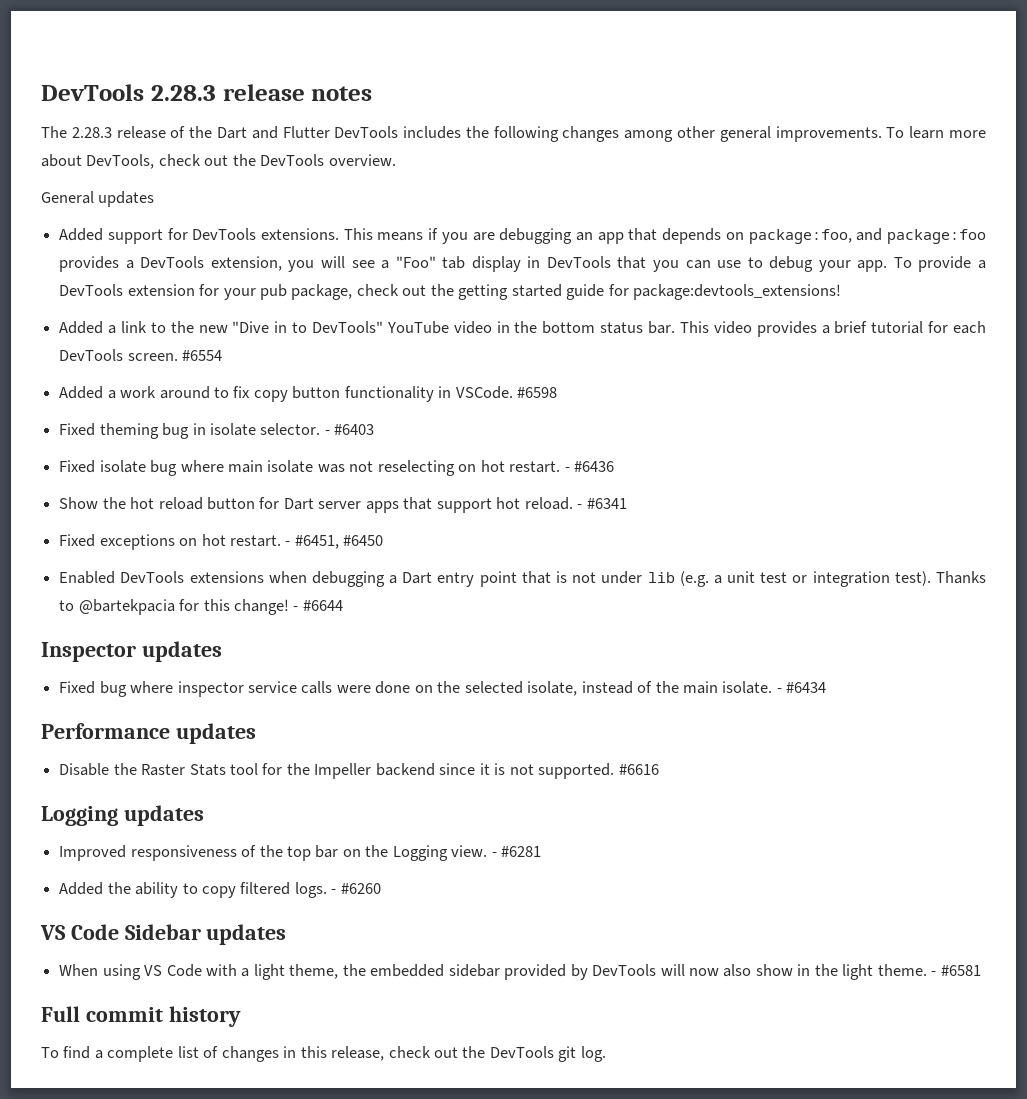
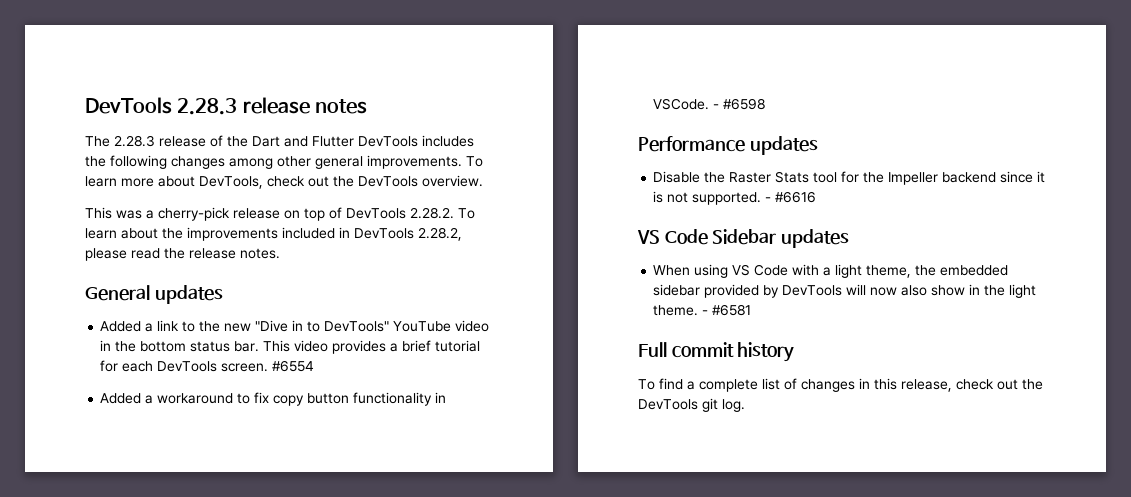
[41,191,155,207] [59,228,986,244] [59,256,987,272] [59,284,842,300] General updates // Added support for DevTools extensions. This means if you are debugging an app that depends on package:foo, and package:foo provides a DevTools extension, you will see a "Foo" tab display in DevTools that you can use to debug your app. To provide a DevTools extension for your pub package, check out the getting started guide for package:devtools_extensions! -> [85,207,475,221] [85,227,462,241] [85,248,280,261] [85,285,223,304] This was a cherry-pick release on top of DevTools 2.28.2. To learn about the improvements included in DevTools 2.28.2, please read the release notes. // General updates
[120,386,210,399] work around -> [157,393,234,404] workaround
(513, 392) none -> [713,104,720,109] -
[59,423,375,439] [59,460,615,476] [59,497,627,513] [59,534,384,550] [59,571,987,587] [59,599,343,615] [41,641,222,662] [59,681,827,697] // Fixed theming bug in isolate selector. - #6403 // Fixed isolate bug where main isolate was not reselecting on hot restart. - #6436 // Show the hot reload button for Dart server apps that support hot reload. - #6341 // Fixed exceptions on hot restart. - #6451, #6450 // Enabled DevTools extensions when debugging a Dart entry point that is not under lib (e.g. a unit test or integration test). Thanks to @bartekpacia for this change! - #6644 // Inspector updates // Fixed bug where inspector service calls were done on the selected isolate, instead of the main isolate. - #6434 -> (766, 104) none
(615, 771) none -> [765,197,772,202] -
[41,805,204,826] [59,845,542,861] [59,882,381,898] // Logging updates // Improved responsiveness of the top bar on the Logging view. - #6281 // Added the ability to copy filtered logs. - #6260 -> (817, 197) none

